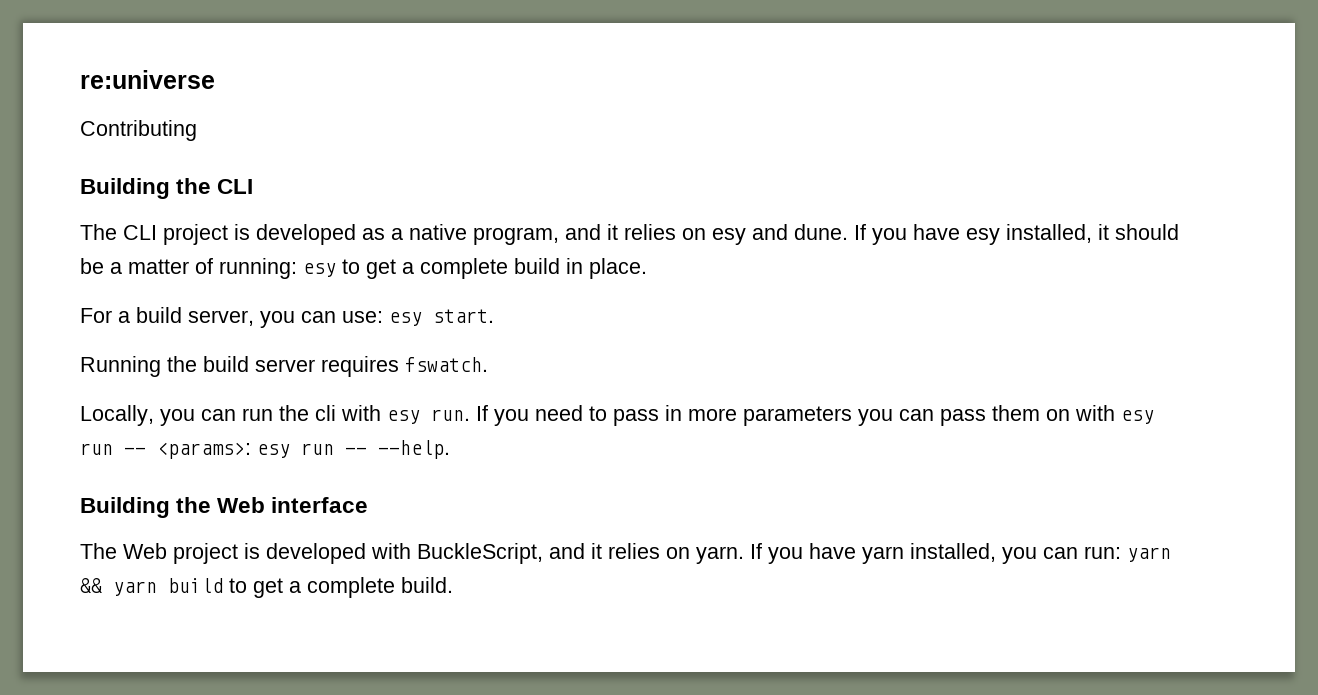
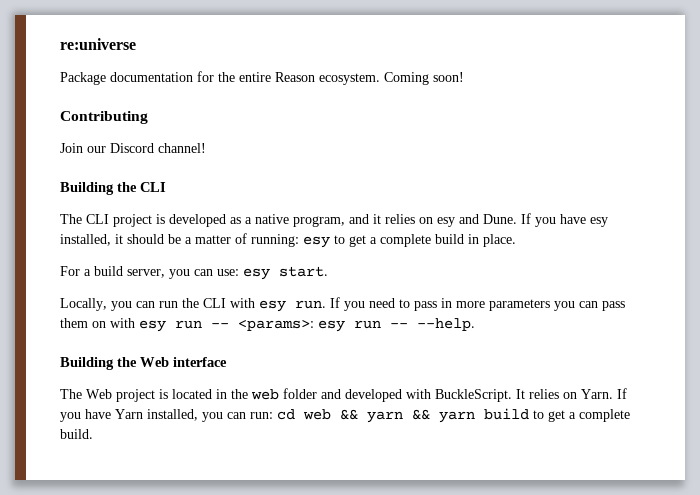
[80,120,197,141] Contributing -> [60,71,464,85] [60,111,148,124] [60,143,206,153] Package documentation for the entire Reason ecosystem. Coming soon! // Contributing // Join our Discord channel!
[794,224,848,240] dune. -> [483,214,517,224] Dune.
[80,356,488,377] // Running the build server requires fswatch. -> (328, 271) none
[315,405,336,421] cli -> [203,298,226,308] CLI
[266,543,904,564] developed with BuckleScript, and it relies on yarn. If you have yarn -> [172,388,627,402] [60,409,143,422] located in the web folder and developed with BuckleScript. It relies on Yarn. If you have Yarn
(1121, 552) none -> [277,409,358,420] cd web &&

